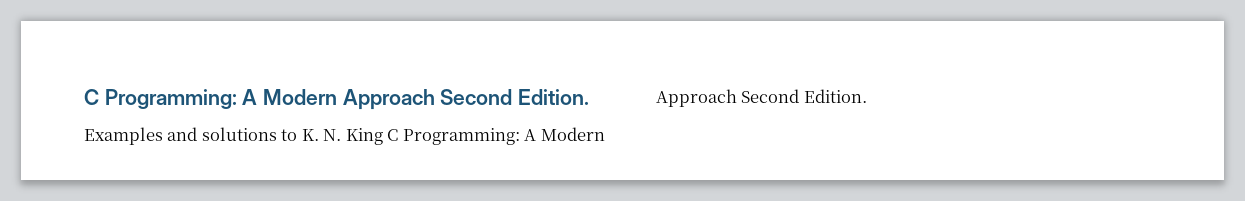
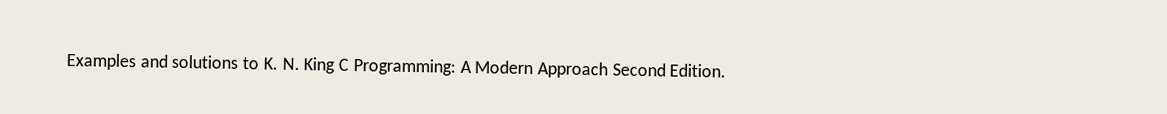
[84,89,590,110] C Programming: A Modern Approach Second Edition. // -> (66, 61) none

